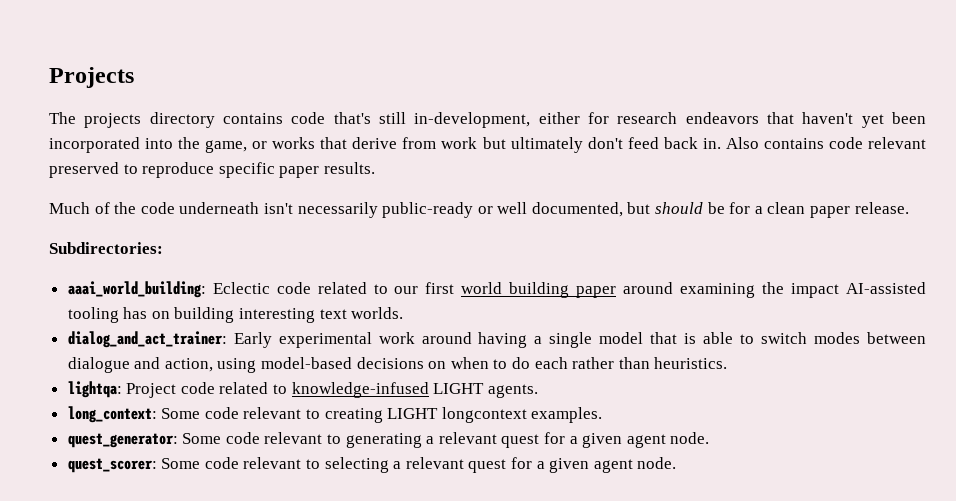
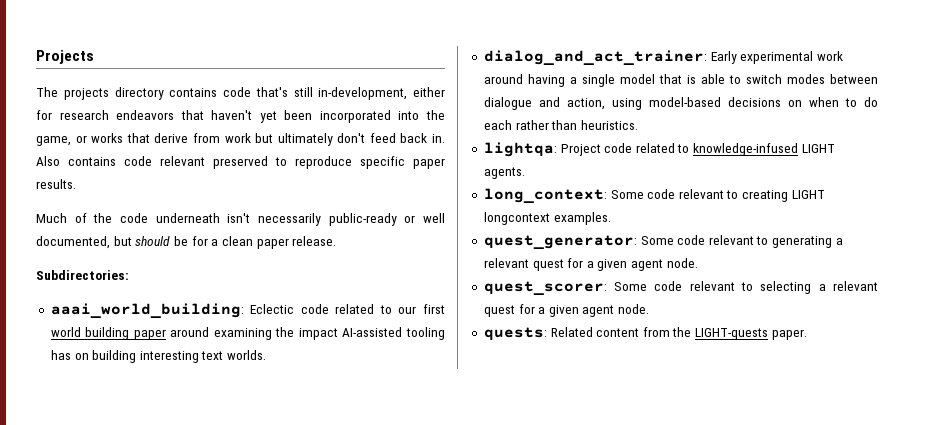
(677, 463) none -> [483,327,807,341] // quests: Related content from the LIGHT-quests paper.

